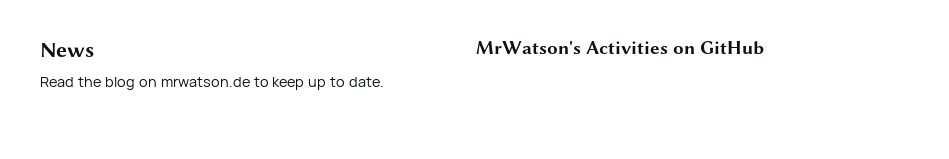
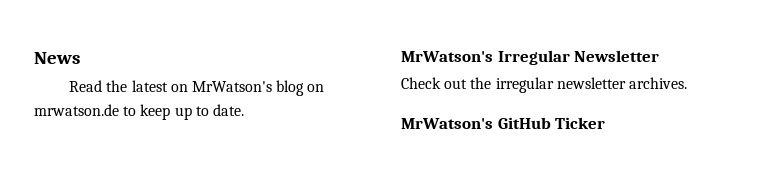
(101, 82) none -> [131,80,272,92] latest on MrWatson's
[586,41,765,55] Activities on GitHub -> [497,50,660,65] [401,77,687,93] [401,117,606,129] Irregular Newsletter // Check out the irregular newsletter archives. // MrWatson's GitHub Ticker

